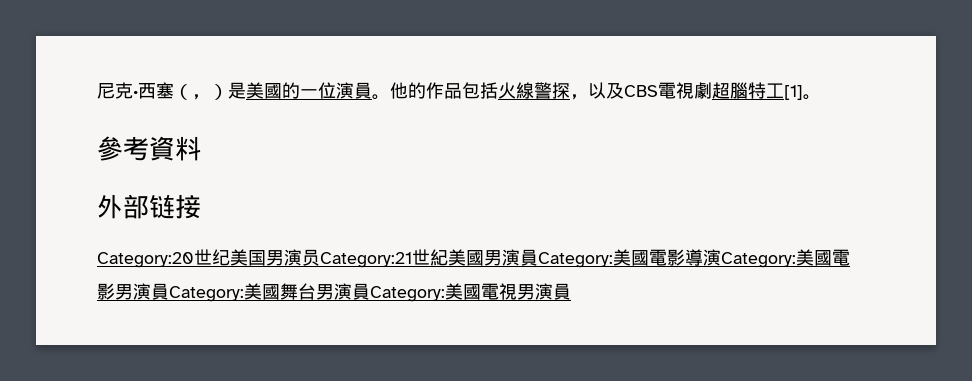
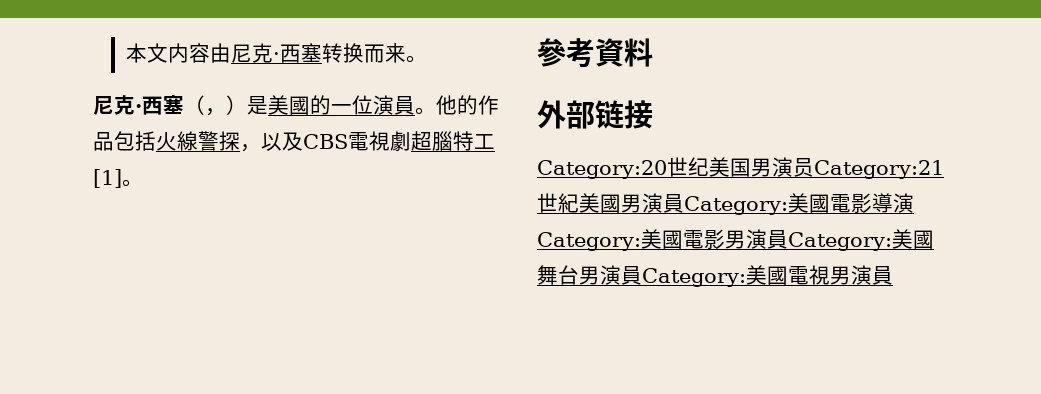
(97, 91) none -> [125,43,427,63] 本文内容由尼克·西塞转换而来。 //

